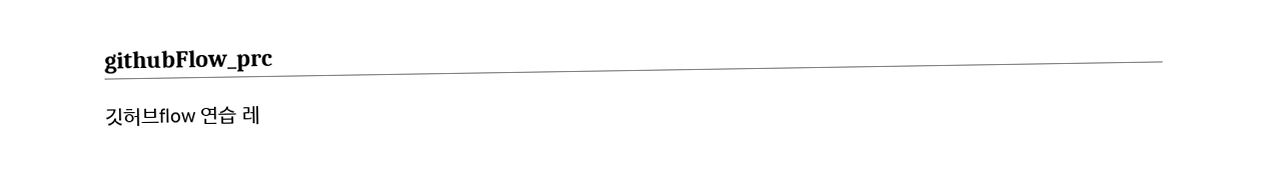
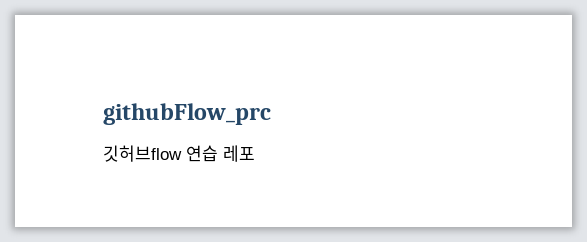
[241,106,261,125] 레 -> [223,145,255,162] 레포

